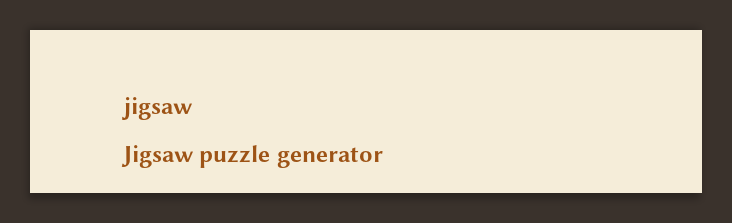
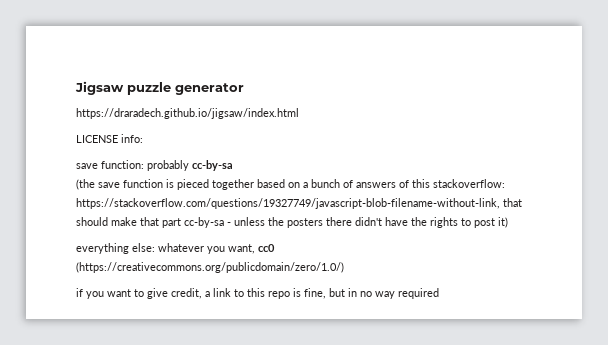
[122,97,193,120] jigsaw // -> (75, 88) none
(383, 157) none -> [76,108,299,119] [76,134,143,143] [76,160,233,171] [76,179,505,190] [76,198,522,209] [76,217,508,228] [76,243,275,254] [76,262,344,273] [76,288,439,299] // https://draradech.github.io/jigsaw/index.html // LICENSE info: // save function: probably cc-by-sa // (the save function is pieced together based on a bunch of answers of this stackoverflow: https://stackoverflow.com/questions/19327749/javascript-blob-filename-without-link, that should make that part cc-by-sa - unless the posters there didn't have the rights to post it) // everything else: whatever you want, cc0 (https://creativecommons.org/publicdomain/zero/1.0/) // if you want to give credit, a link to this repo is fine, but in no way required

